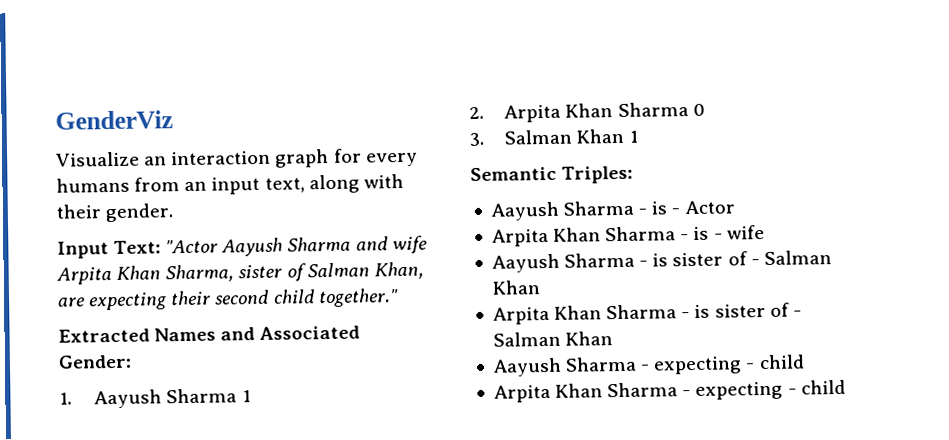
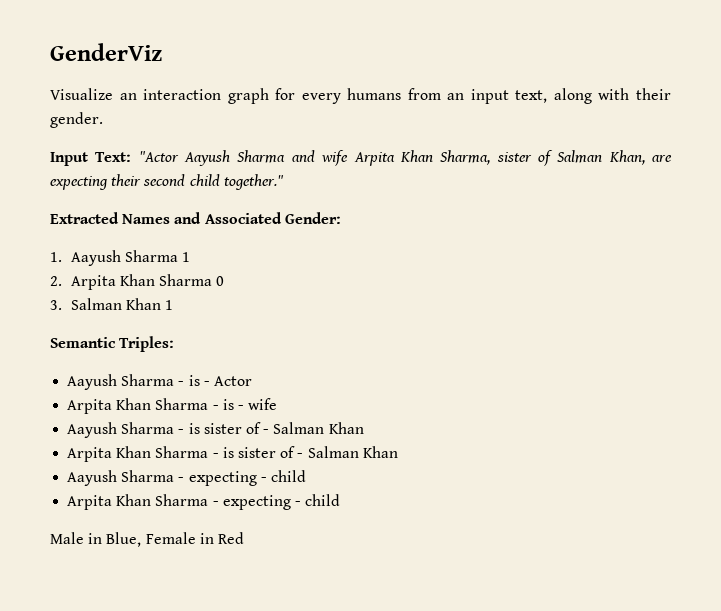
(846, 387) none -> [50,532,244,547] // Male in Blue, Female in Red

